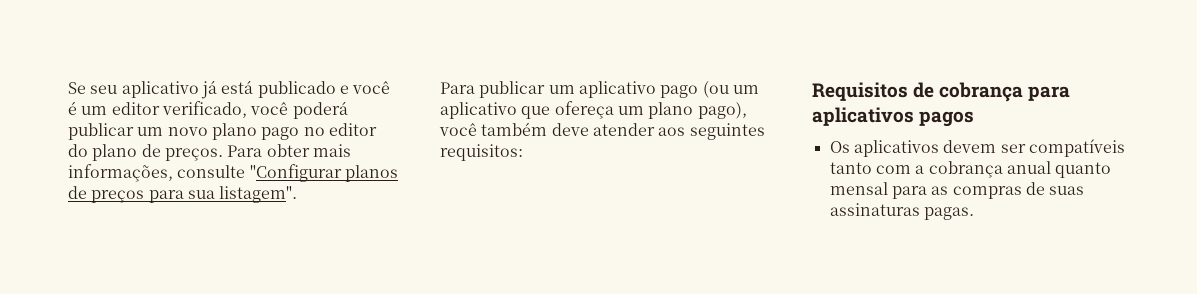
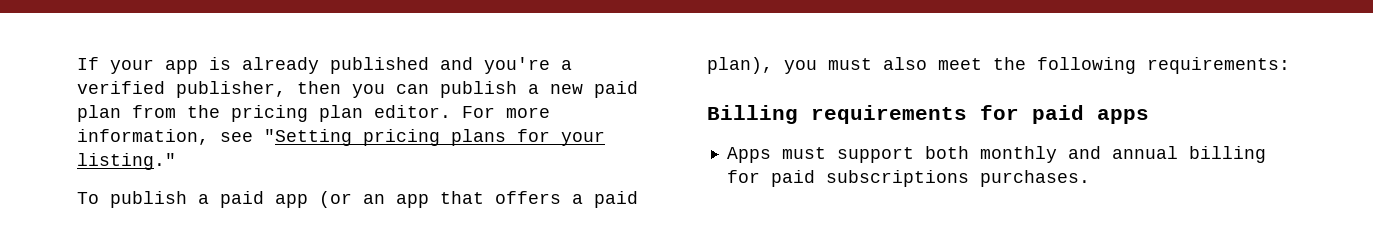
[68,80,391,99] [68,101,348,119] [68,123,377,140] [68,144,351,161] [68,164,398,182] [68,186,298,203] [440,81,759,98] [440,101,747,119] [439,122,765,140] [440,144,523,161] [812,82,1071,102] [812,107,975,127] [829,139,1125,157] [829,161,1112,178] [829,182,1085,199] [829,203,974,220] Se seu aplicativo já está publicado e você é um editor verificado, você poderá publicar um novo plano pago no editor do plano de preços. Para obter mais informações, consulte "Configurar planos de preços para sua listagem". // Para publicar um aplicativo pago (ou um aplicativo que ofereça um plano pago), você também deve atender aos seguintes requisitos: // Requisitos de cobrança para aplicativos pagos // Os aplicativos devem ser compatíveis tanto com a cobrança anual quanto mensal para as compras de suas assinaturas pagas. -> [77,57,572,74] [77,81,638,98] [77,105,550,122] [77,129,605,146] [77,153,176,170] [77,191,638,208] [707,57,1290,74] [707,105,1149,124] [726,146,1266,163] [726,170,1090,187] If your app is already published and you're a verified publisher, then you can publish a new paid plan from the pricing plan editor. For more information, see "Setting pricing plans for your listing." // To publish a paid app (or an app that offers a paid plan), you must also meet the following requirements: // Billing requirements for paid apps // Apps must support both monthly and annual billing for paid subscriptions purchases.

